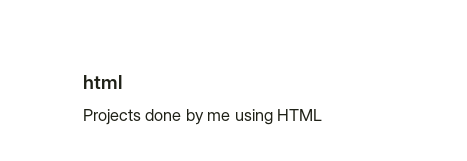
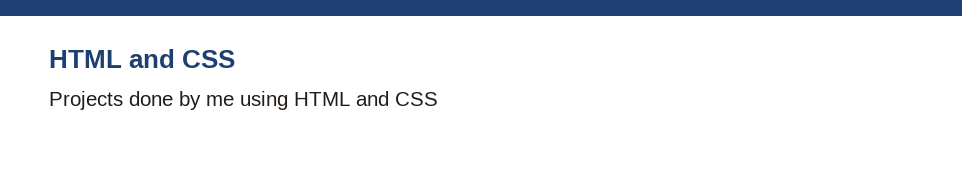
[83,75,122,89] html -> [49,49,236,68] HTML and CSS
(323, 115) none -> [356,91,438,106] and CSS

